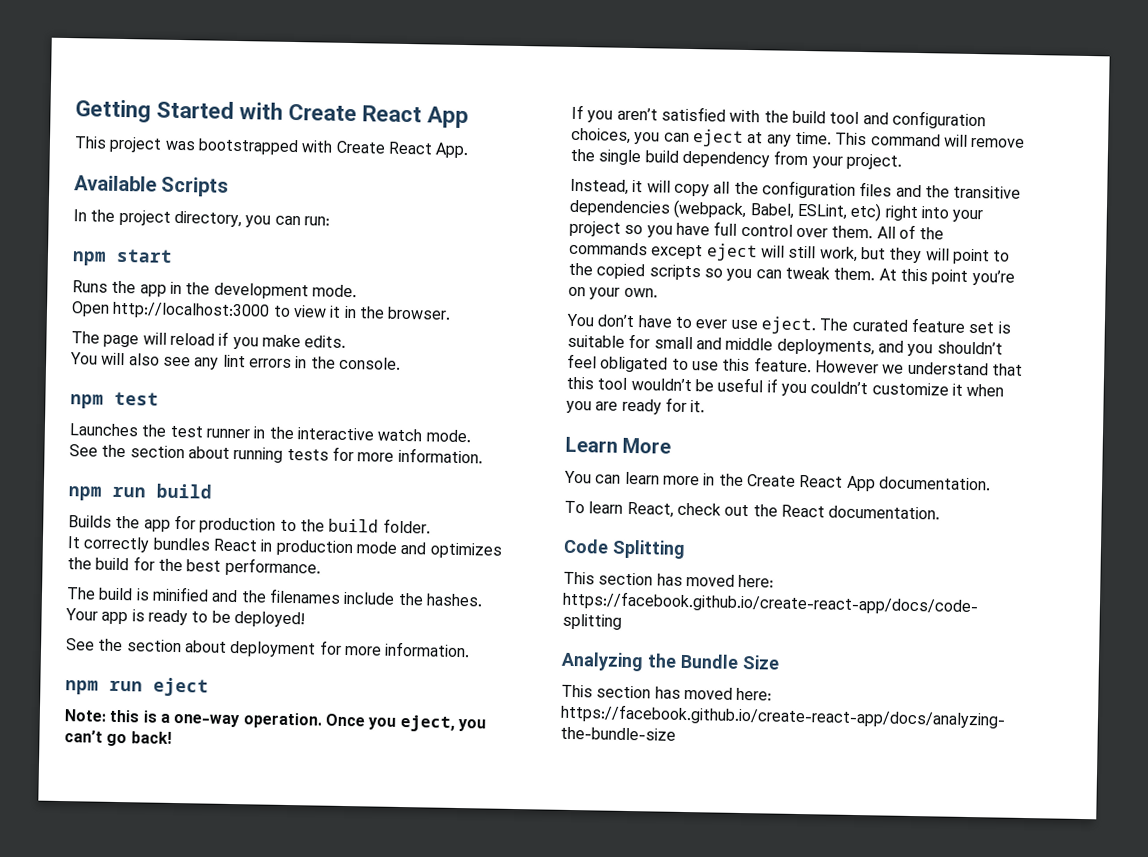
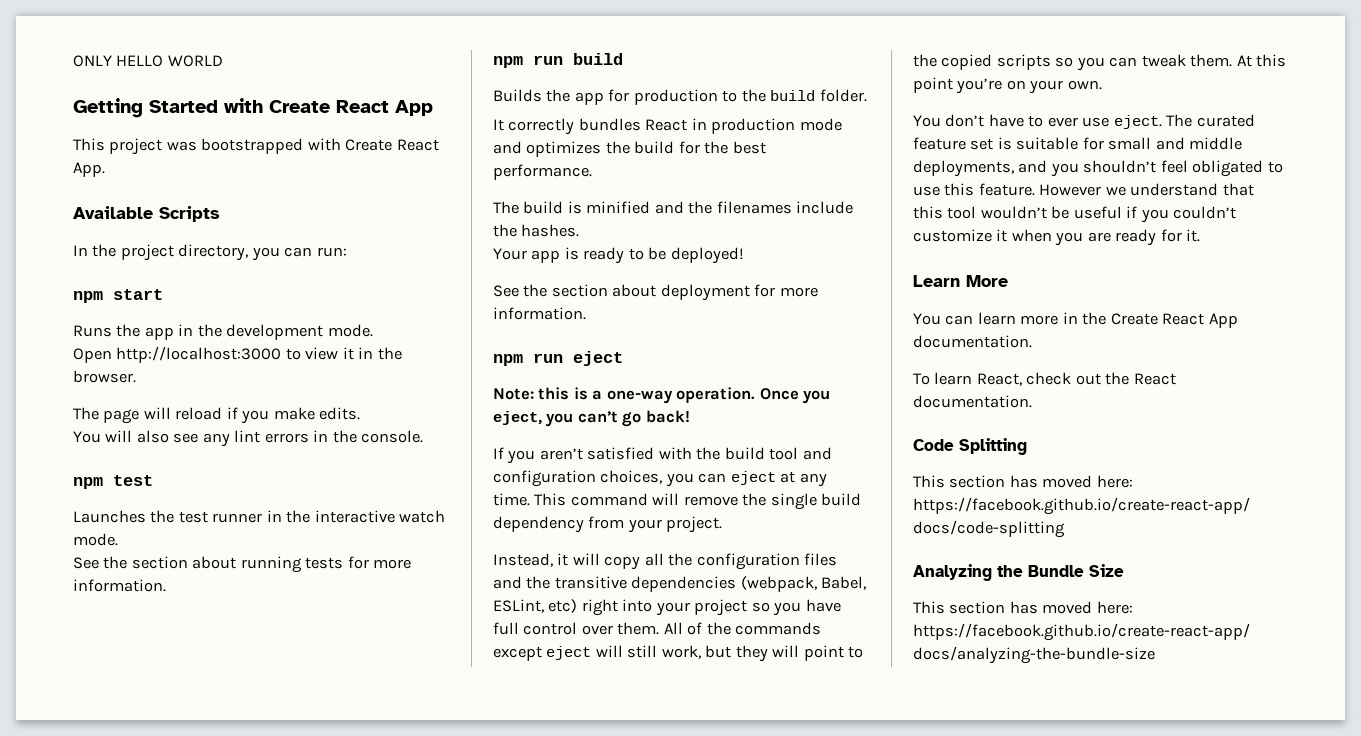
(75, 111) none -> [73,55,223,67] ONLY HELLO WORLD //

